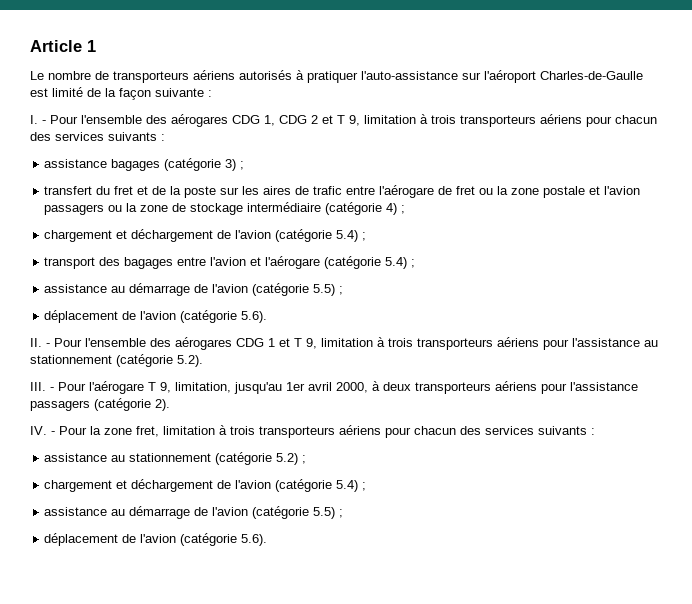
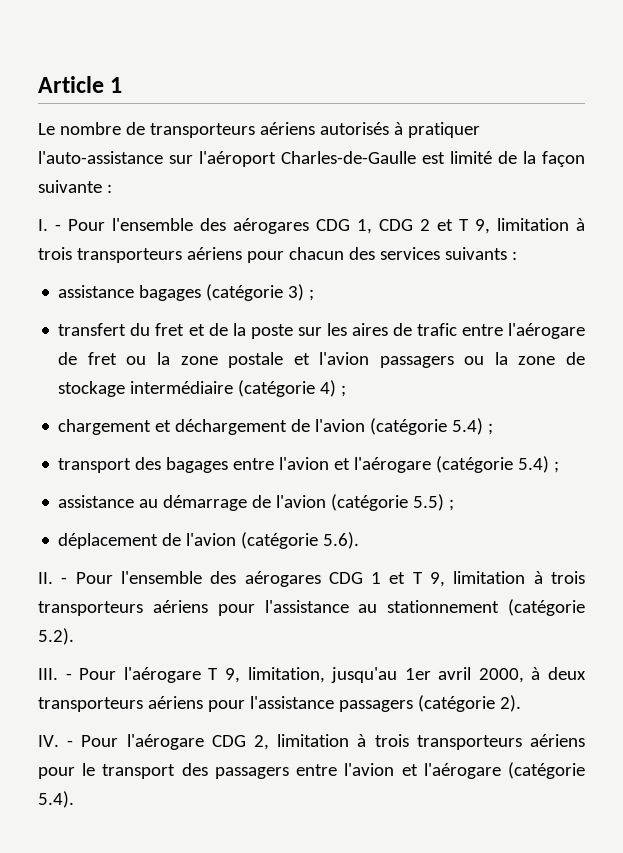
[90,425,595,438] [44,452,307,465] [44,479,367,492] [44,506,344,519] [44,533,268,546] la zone fret, limitation à trois transporteurs aériens pour chacun des services suivants : // assistance au stationnement (catégorie 5.2) ; // chargement et déchargement de l'avion (catégorie 5.4) ; // assistance au démarrage de l'avion (catégorie 5.5) ; // déplacement de l'avion (catégorie 5.6). -> [126,734,585,750] [38,762,585,779] [38,791,74,808] l'aérogare CDG 2, limitation à trois transporteurs aériens pour le transport des passagers entre l'avion et l'aérogare (catégorie 5.4).

